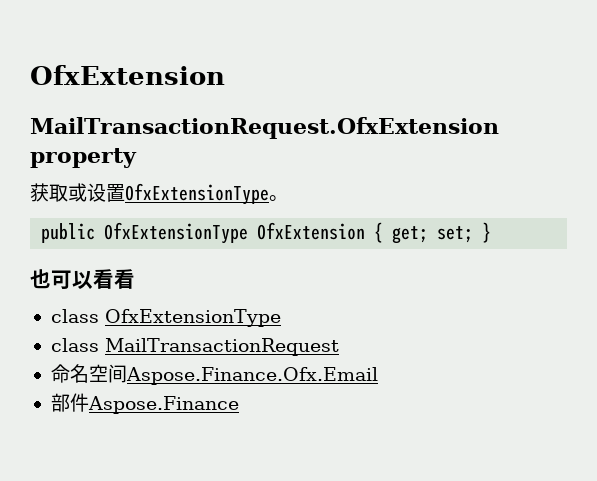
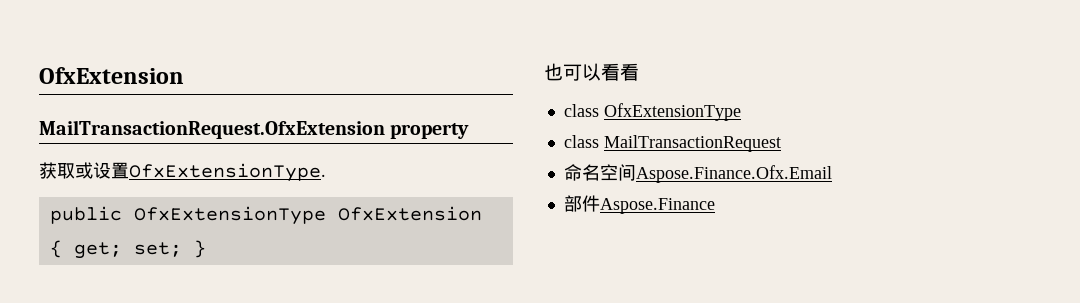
[125,183,288,205] OfxExtensionType。 -> [129,163,326,182] OfxExtensionType.

